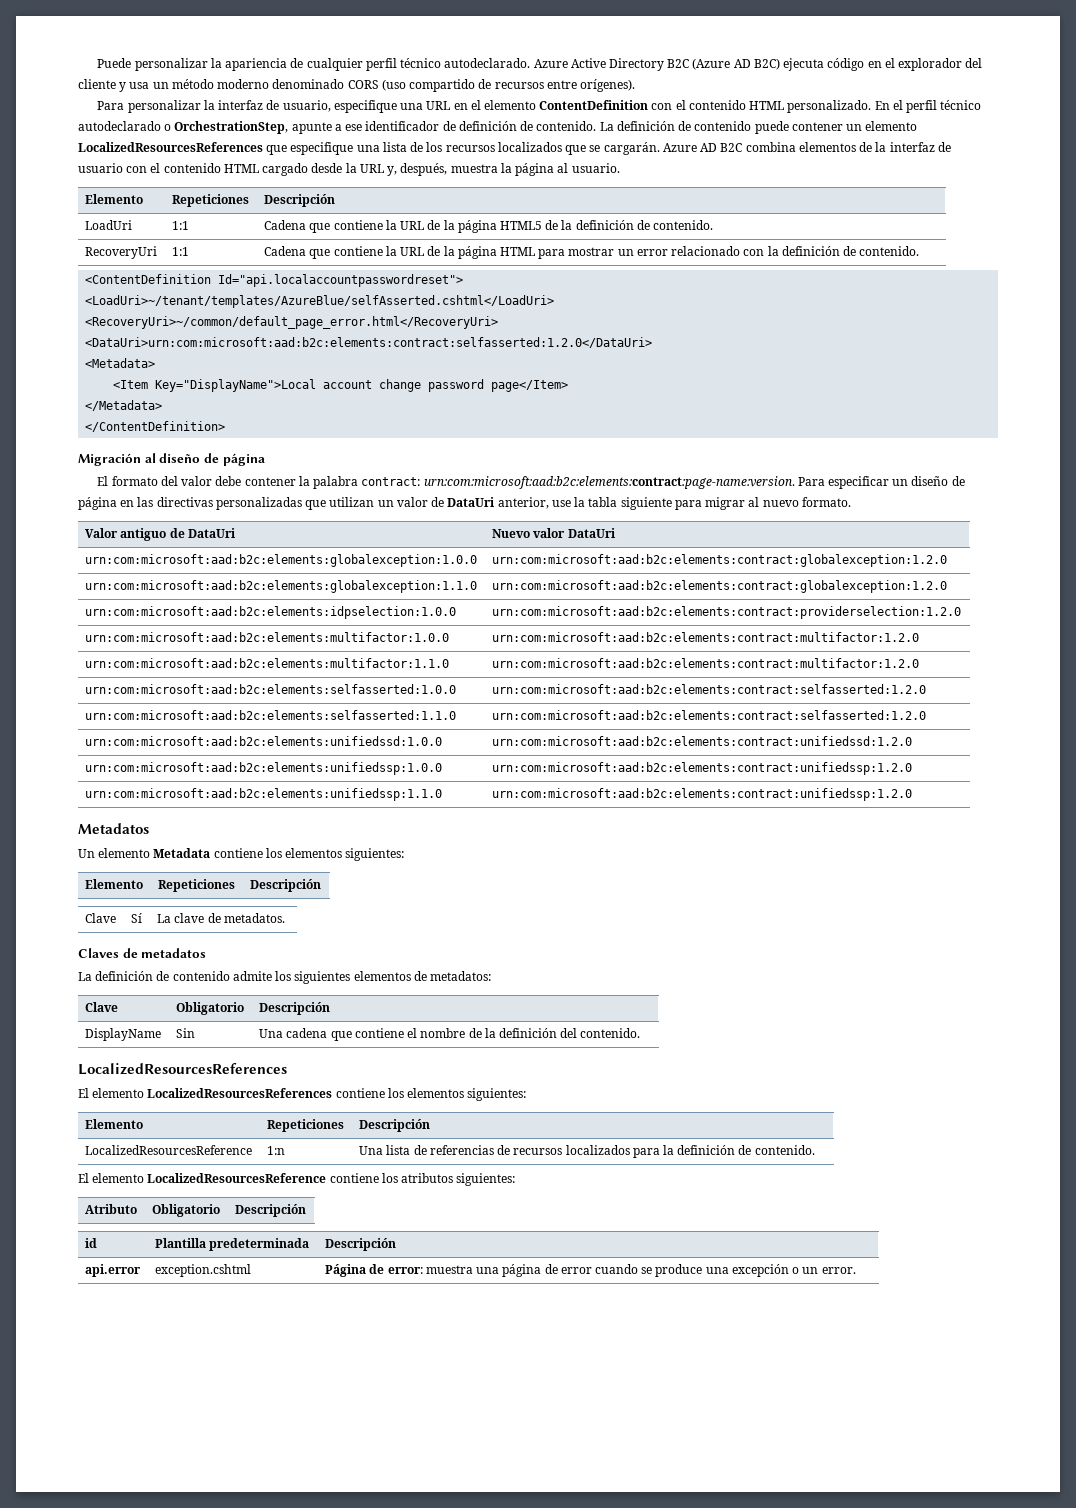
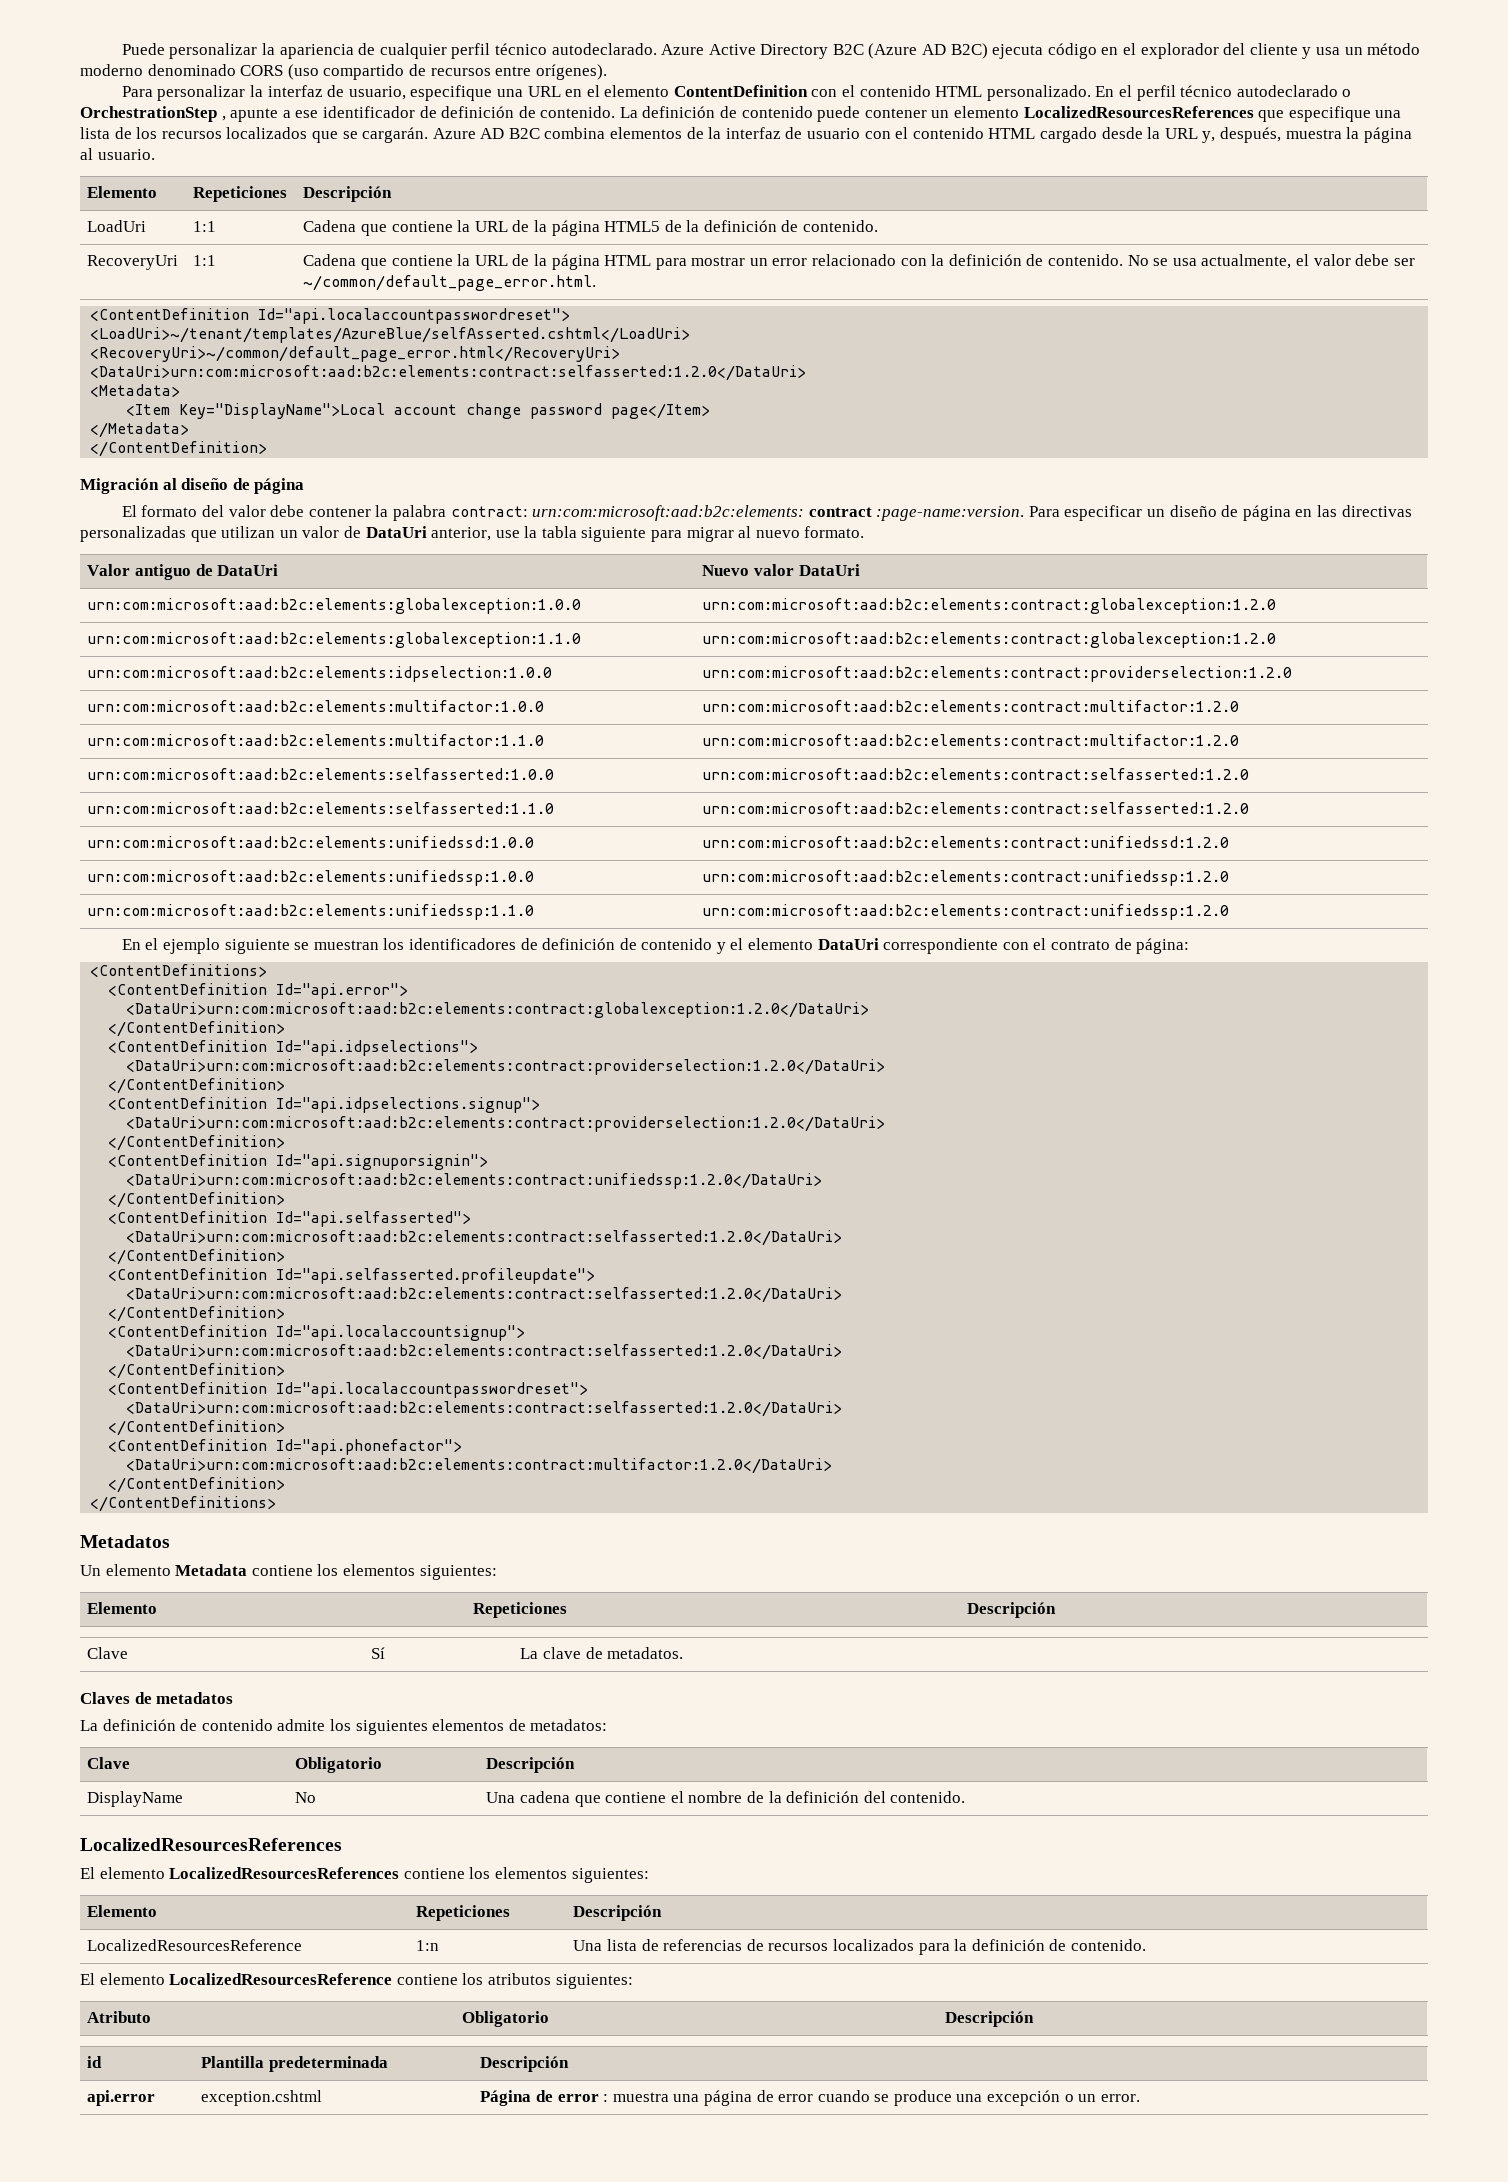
[174,121,289,134] OrchestrationStep, -> [80,106,226,122] OrchestrationStep ,
(920, 251) none -> [1127,254,1415,269] [303,275,597,291] No se usa actualmente, el valor debe ser ~/common/default_page_error.html.
[423,476,795,489] urn:com:microsoft:aad:b2c:elements:contract:page-name:version. -> [532,505,1025,521] urn:com:microsoft:aad:b2c:elements: contract :page-name:version.
(913, 794) none -> [121,938,1190,954] [90,964,268,977] [108,983,409,999] [126,1002,870,1018] [108,1021,286,1037] [108,1040,479,1056] [126,1059,886,1075] [108,1078,286,1094] [108,1097,541,1113] [126,1116,886,1132] [108,1135,286,1151] [108,1154,489,1170] [126,1173,823,1189] [108,1192,286,1208] [108,1211,472,1227] [126,1230,843,1246] [108,1249,286,1265] [108,1268,596,1284] [126,1287,843,1303] [108,1306,286,1322] [108,1325,526,1341] [126,1344,843,1360] [108,1363,286,1379] [108,1382,589,1398] [126,1401,843,1417] [108,1420,286,1436] [108,1439,463,1455] [126,1458,833,1474] [108,1477,286,1493] [90,1496,277,1512] // En el ejemplo siguiente se muestran los identificadores de definición de contenido y el elemento DataUri correspondiente con el contrato de página: // <ContentDefinitions> // <ContentDefinition Id="api.error"> // <DataUri>urn:com:microsoft:aad:b2c:elements:contract:globalexception:1.2.0</DataUri> // </ContentDefinition> // <ContentDefinition Id="api.idpselections"> // <DataUri>urn:com:microsoft:aad:b2c:elements:contract:providerselection:1.2.0</DataUri> // </ContentDefinition> // <ContentDefinition Id="api.idpselections.signup"> // <DataUri>urn:com:microsoft:aad:b2c:elements:contract:providerselection:1.2.0</DataUri> // </ContentDefinition> // <ContentDefinition Id="api.signuporsignin"> // <DataUri>urn:com:microsoft:aad:b2c:elements:contract:unifiedssp:1.2.0</DataUri> // </ContentDefinition> // <ContentDefinition Id="api.selfasserted"> // <DataUri>urn:com:microsoft:aad:b2c:elements:contract:selfasserted:1.2.0</DataUri> // </ContentDefinition> // <ContentDefinition Id="api.selfasserted.profileupdate"> // <DataUri>urn:com:microsoft:aad:b2c:elements:contract:selfasserted:1.2.0</DataUri> // </ContentDefinition> // <ContentDefinition Id="api.localaccountsignup"> // <DataUri>urn:com:microsoft:aad:b2c:elements:contract:selfasserted:1.2.0</DataUri> // </ContentDefinition> // <ContentDefinition Id="api.localaccountpasswordreset"> // <DataUri>urn:com:microsoft:aad:b2c:elements:contract:selfasserted:1.2.0</DataUri> // </ContentDefinition> // <ContentDefinition Id="api.phonefactor"> // <DataUri>urn:com:microsoft:aad:b2c:elements:contract:multifactor:1.2.0</DataUri> // </ContentDefinition> // </ContentDefinitions>
[176,1028,196,1038] Sin -> [295,1792,317,1803] No
[387,1267,423,1274] error: -> [557,2094,609,2102] error :

